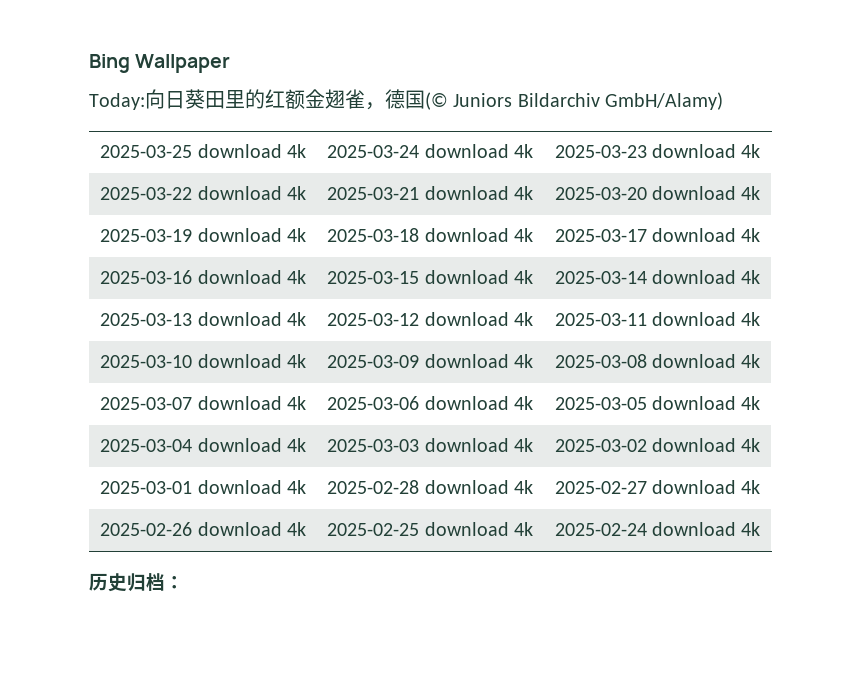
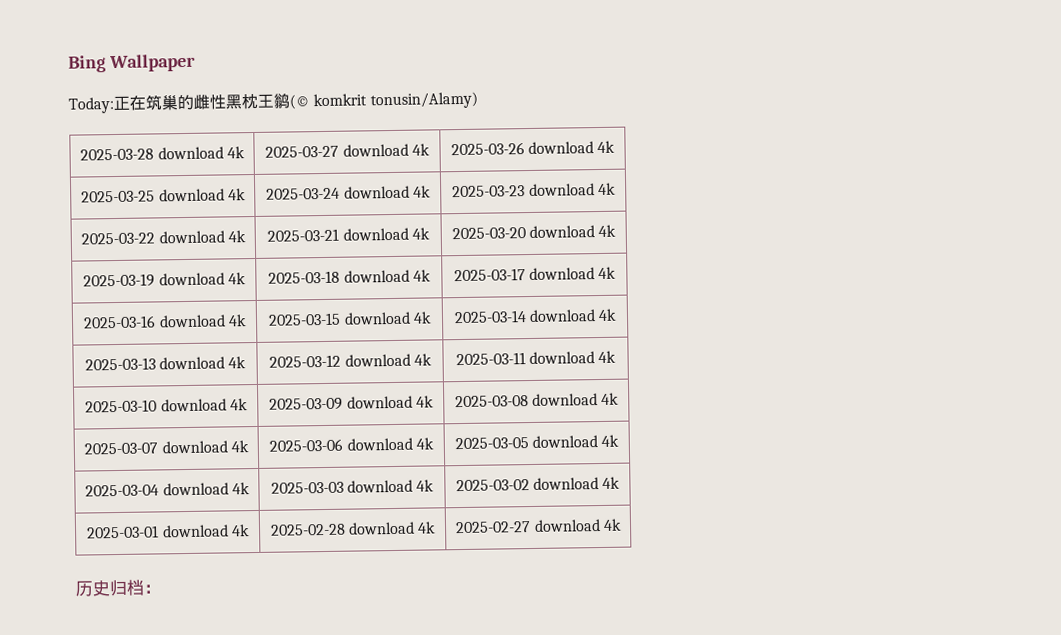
[145,89,724,110] 向日葵田里的红额金翅雀，德国(© Juniors Bildarchiv GmbH/Alamy) -> [113,91,478,111] [80,146,245,161] [265,143,430,158] [450,140,616,156] 正在筑巢的雌性黑枕王鹟(© komkrit tonusin/Alamy) // 2025-03-28 download 4k | 2025-03-27 download 4k | 2025-03-26 download 4k
[100,522,306,536] [327,522,533,536] [554,522,761,536] // 2025-02-26 download 4k | 2025-02-25 download 4k | 2025-02-24 download 4k -> (622, 524) none

